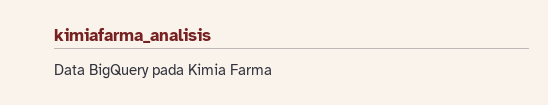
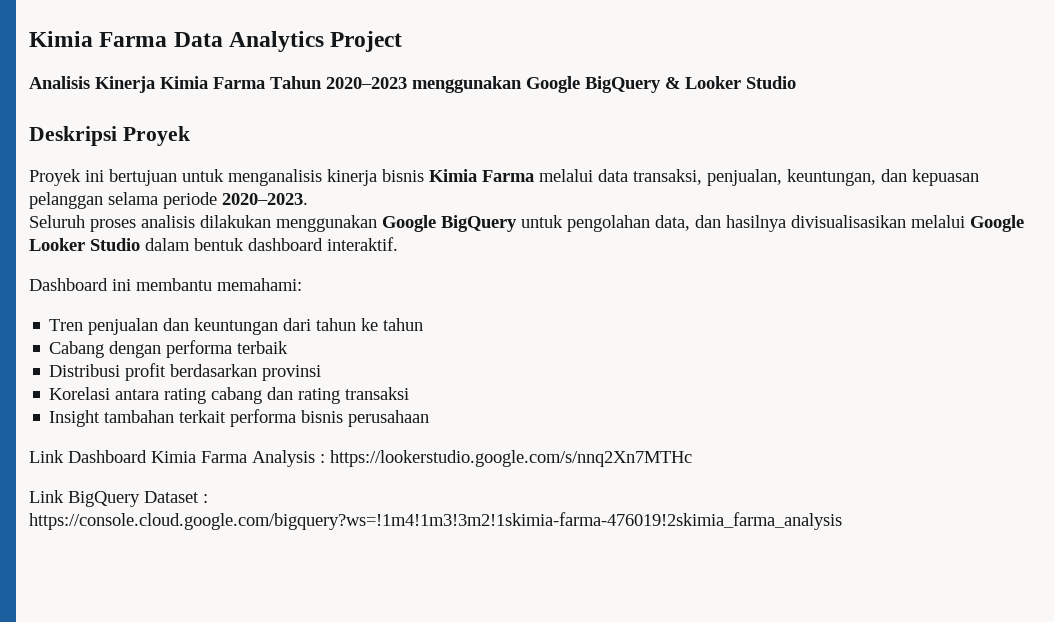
[54,28,211,43] [54,63,272,79] kimiafarma_analisis // Data BigQuery pada Kimia Farma -> [29,31,403,52] [29,76,796,93] [29,126,190,146] [29,169,979,186] [29,192,308,209] [29,215,1024,232] [29,237,398,251] [29,278,302,291] [49,318,424,335] [49,340,289,358] [49,363,322,381] [49,387,410,404] [49,409,430,427] [29,450,692,467] [29,490,208,507] [29,512,842,530] Kimia Farma Data Analytics Project // Analisis Kinerja Kimia Farma Tahun 2020–2023 menggunakan Google BigQuery & Looker Studio // Deskripsi Proyek // Proyek ini bertujuan untuk menganalisis kinerja bisnis Kimia Farma melalui data transaksi, penjualan, keuntungan, dan kepuasan pelanggan selama periode 2020–2023. // Seluruh proses analisis dilakukan menggunakan Google BigQuery untuk pengolahan data, dan hasilnya divisualisasikan melalui Google Looker Studio dalam bentuk dashboard interaktif. // Dashboard ini membantu memahami: // Tren penjualan dan keuntungan dari tahun ke tahun // Cabang dengan performa terbaik // Distribusi profit berdasarkan provinsi // Korelasi antara rating cabang dan rating transaksi // Insight tambahan terkait performa bisnis perusahaan // Link Dashboard Kimia Farma Analysis : https://lookerstudio.google.com/s/nnq2Xn7MTHc // Link BigQuery Dataset : https://console.cloud.google.com/bigquery?ws=!1m4!1m3!3m2!1skimia-farma-476019!2skimia_farma_analysis

